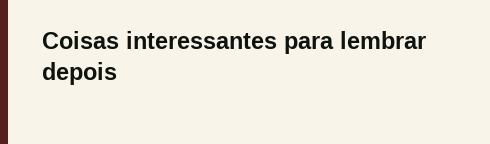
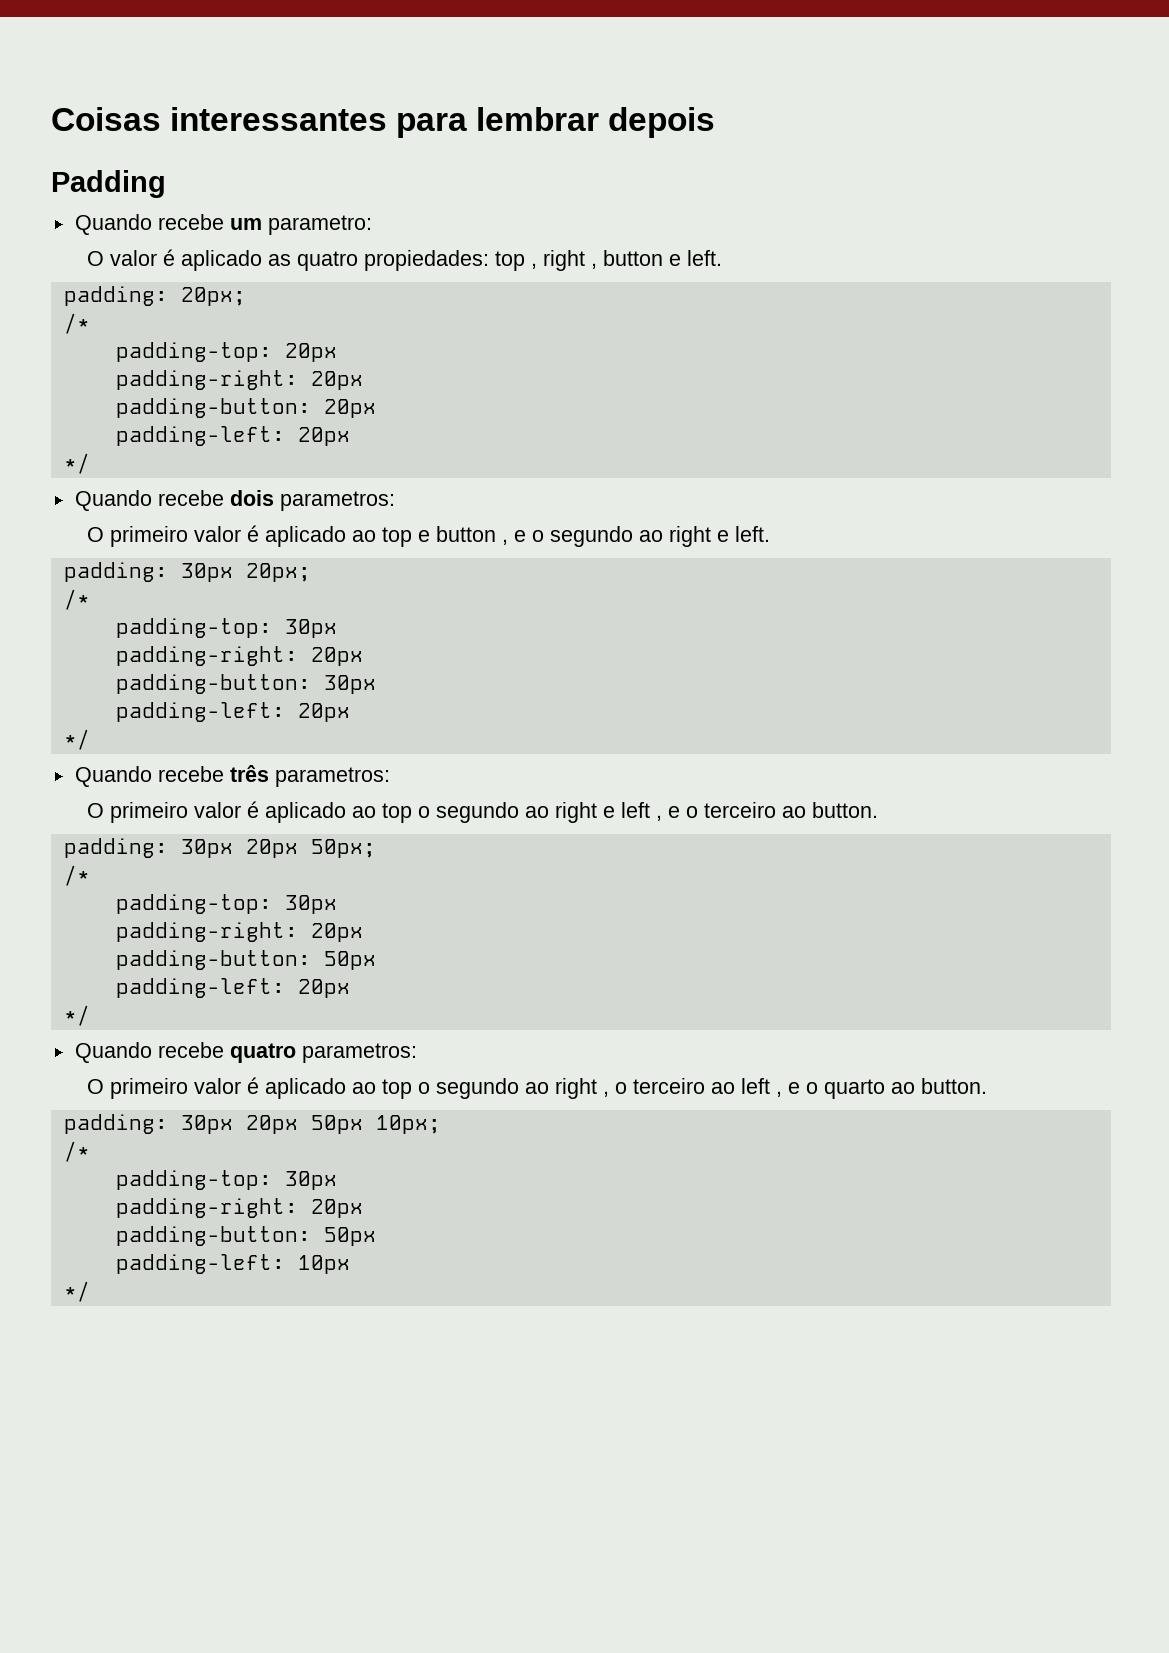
(117, 73) none -> [51,170,166,198] [74,214,372,235] [86,249,722,271] [63,286,246,306] [63,313,90,334] [115,342,337,362] [115,370,363,390] [115,398,376,418] [115,426,350,446] [63,453,90,474] [74,490,395,511] [86,525,770,547] [63,562,311,582] [63,589,90,610] [115,618,337,638] [115,646,363,666] [115,674,376,694] [115,702,350,722] [63,729,90,750] [74,765,390,787] [86,801,878,823] [63,838,376,858] [63,865,90,886] [115,894,337,914] [115,922,363,942] [115,950,376,970] [115,978,350,998] [63,1005,90,1026] [74,1042,417,1063] [86,1077,987,1099] [63,1114,441,1134] [63,1141,90,1162] [115,1170,337,1190] [115,1198,363,1218] [115,1226,376,1246] [115,1254,350,1274] [63,1281,90,1302] // Padding // Quando recebe um parametro: // O valor é aplicado as quatro propiedades: top , right , button e left. // padding: 20px; // /* // padding-top: 20px // padding-right: 20px // padding-button: 20px // padding-left: 20px // */ // Quando recebe dois parametros: // O primeiro valor é aplicado ao top e button , e o segundo ao right e left. // padding: 30px 20px; // /* // padding-top: 30px // padding-right: 20px // padding-button: 30px // padding-left: 20px // */ // Quando recebe três parametros: // O primeiro valor é aplicado ao top o segundo ao right e left , e o terceiro ao button. // padding: 30px 20px 50px; // /* // padding-top: 30px // padding-right: 20px // padding-button: 50px // padding-left: 20px // */ // Quando recebe quatro parametros: // O primeiro valor é aplicado ao top o segundo ao right , o terceiro ao left , e o quarto ao button. // padding: 30px 20px 50px 10px; // /* // padding-top: 30px // padding-right: 20px // padding-button: 50px // padding-left: 10px // */

